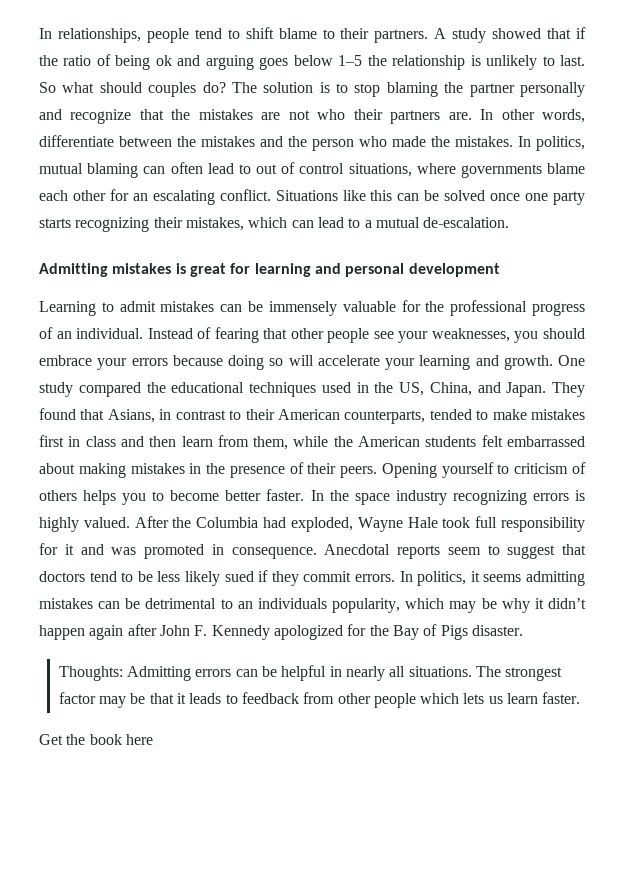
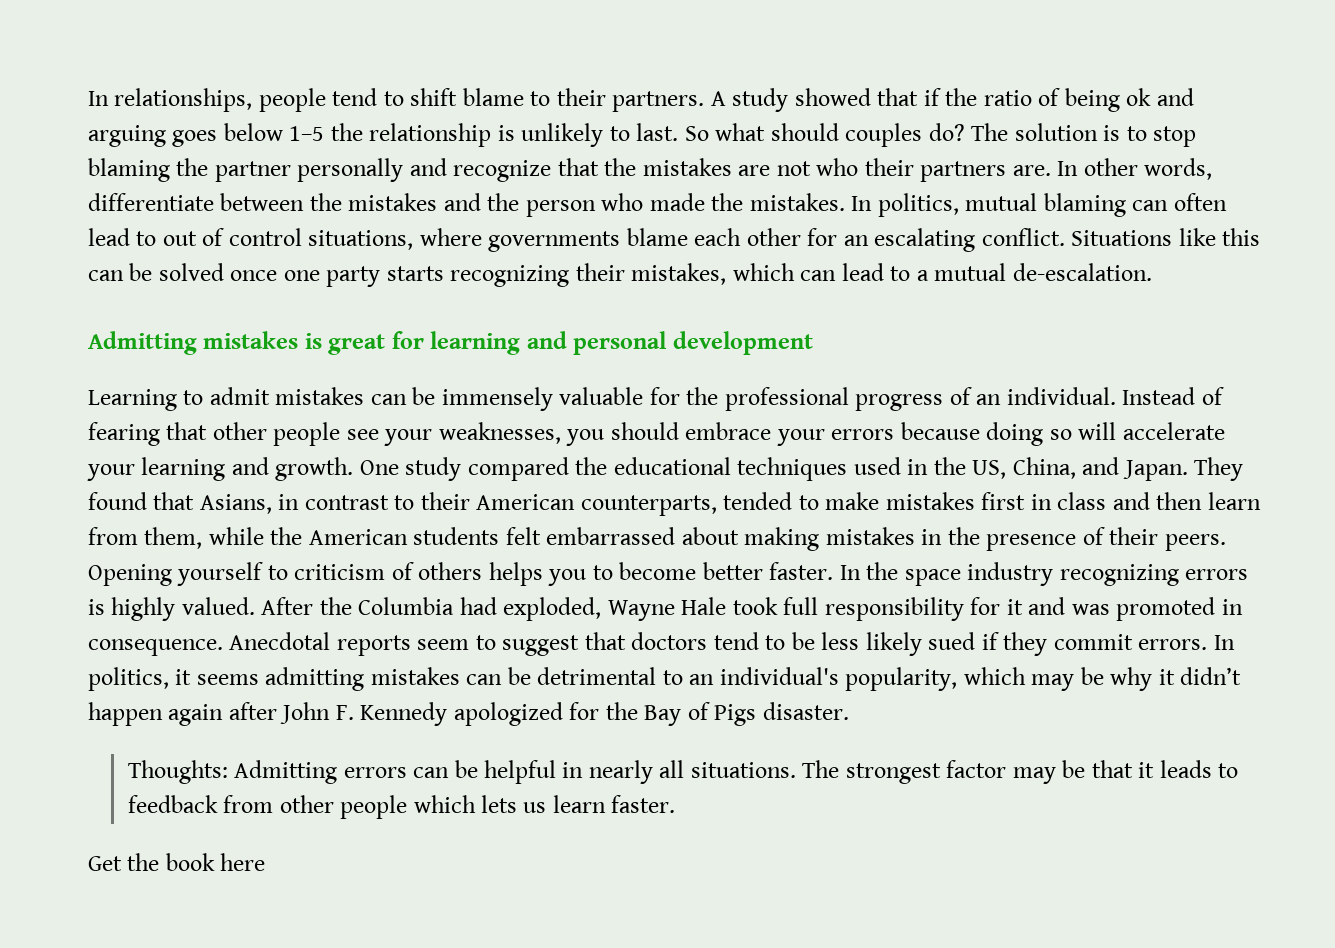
[257,598,327,609] individuals -> [719,667,839,685] individual's

